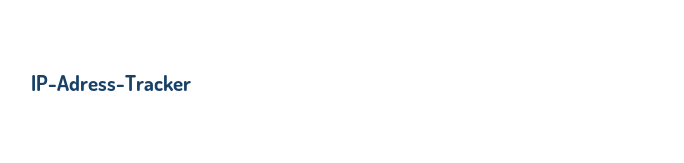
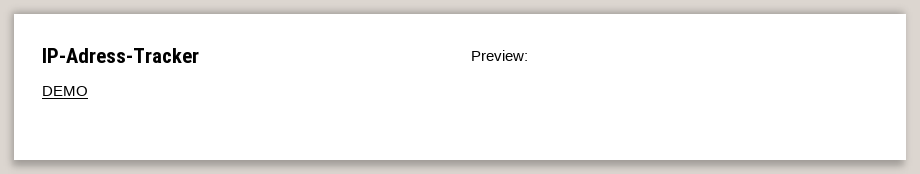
(191, 83) none -> [42,86,88,96] [471,50,528,61] // DEMO // Preview:

